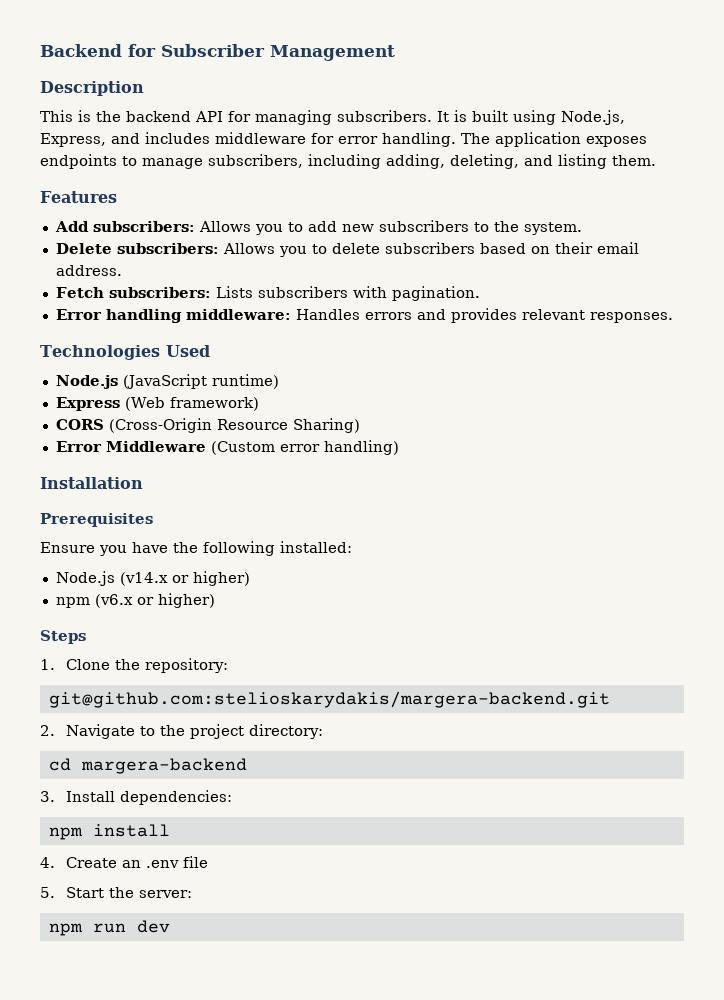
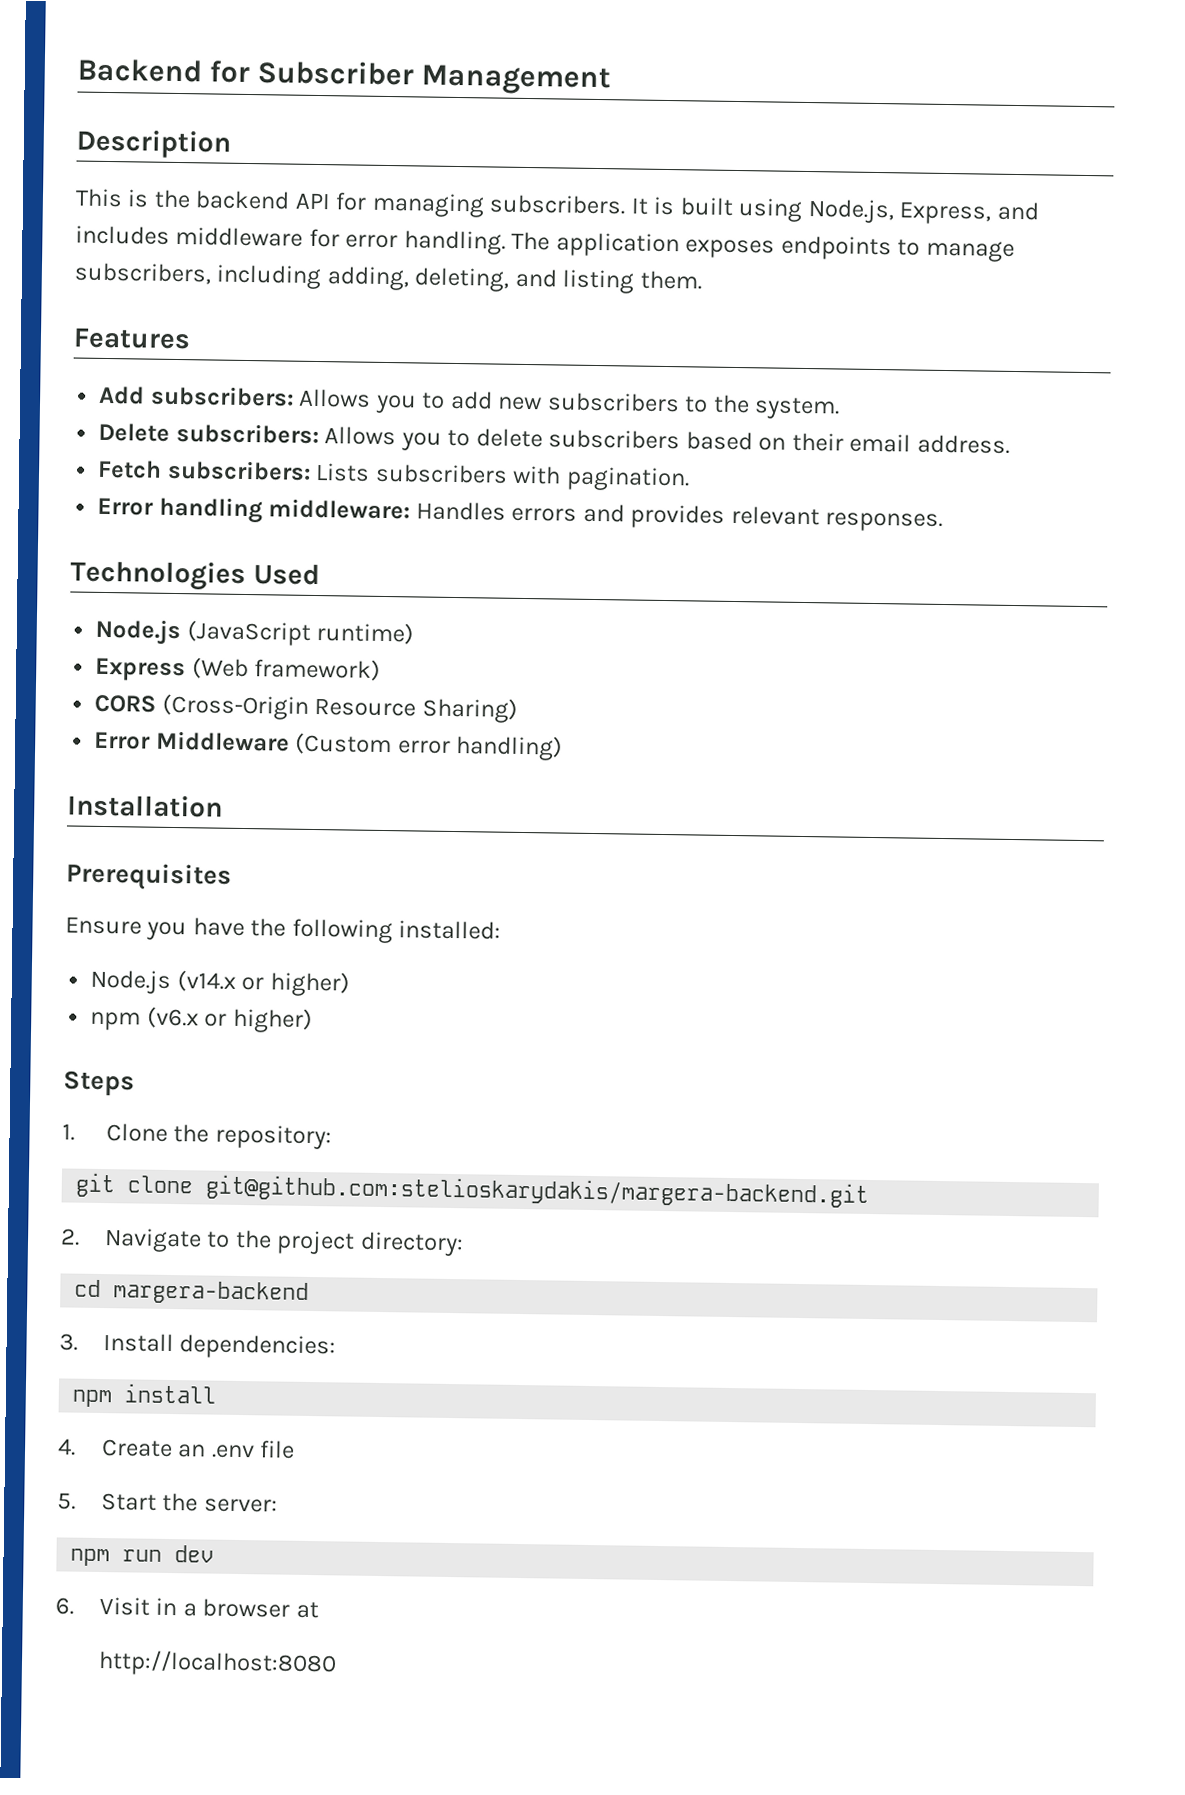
(229, 665) none -> [75,1172,194,1198] git clone
(170, 926) none -> [55,1597,319,1619] [97,1650,337,1678] // 6. Visit in a browser at // http://localhost:8080

